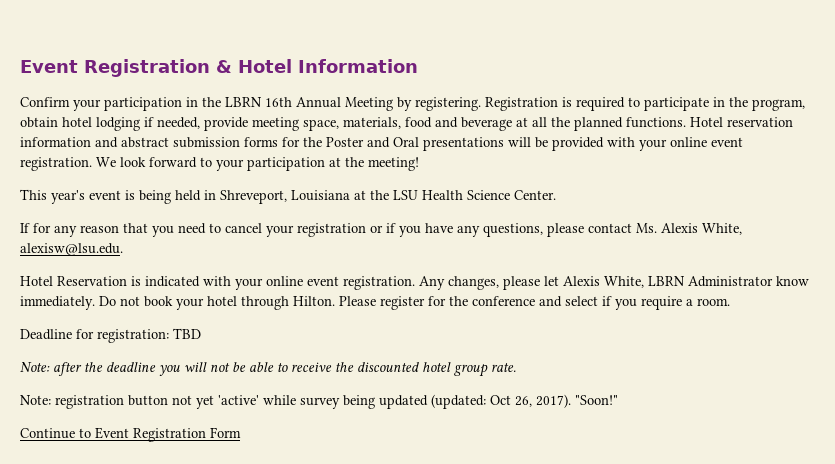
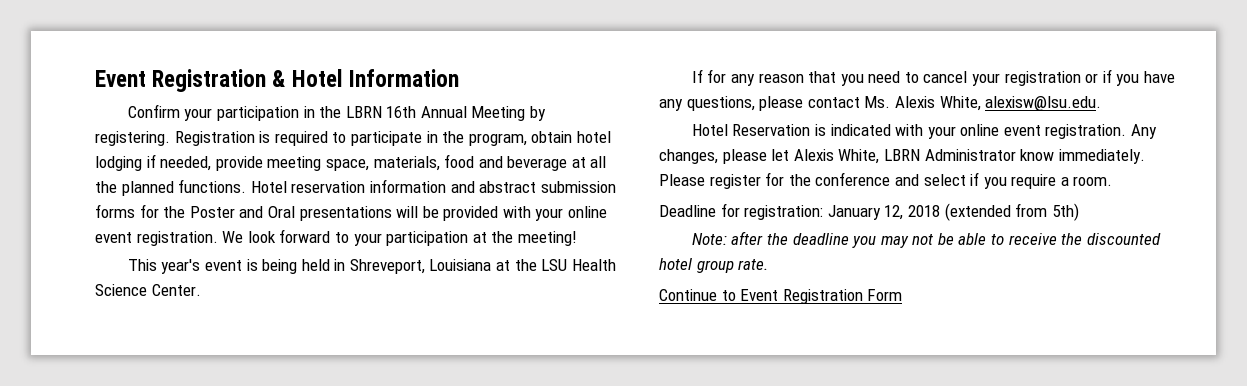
[99,296,335,310] Do not book your hotel through Hilton. -> (1145, 156) none
[173,328,201,339] TBD -> [827,203,1079,221] January 12, 2018 (extended from 5th)
[184,362,207,372] will -> [880,236,909,248] may
[20,394,618,409] // Note: registration button not yet 'active' while survey being updated (updated: Oct 26, 2017). "Soon!" -> (769, 264) none

